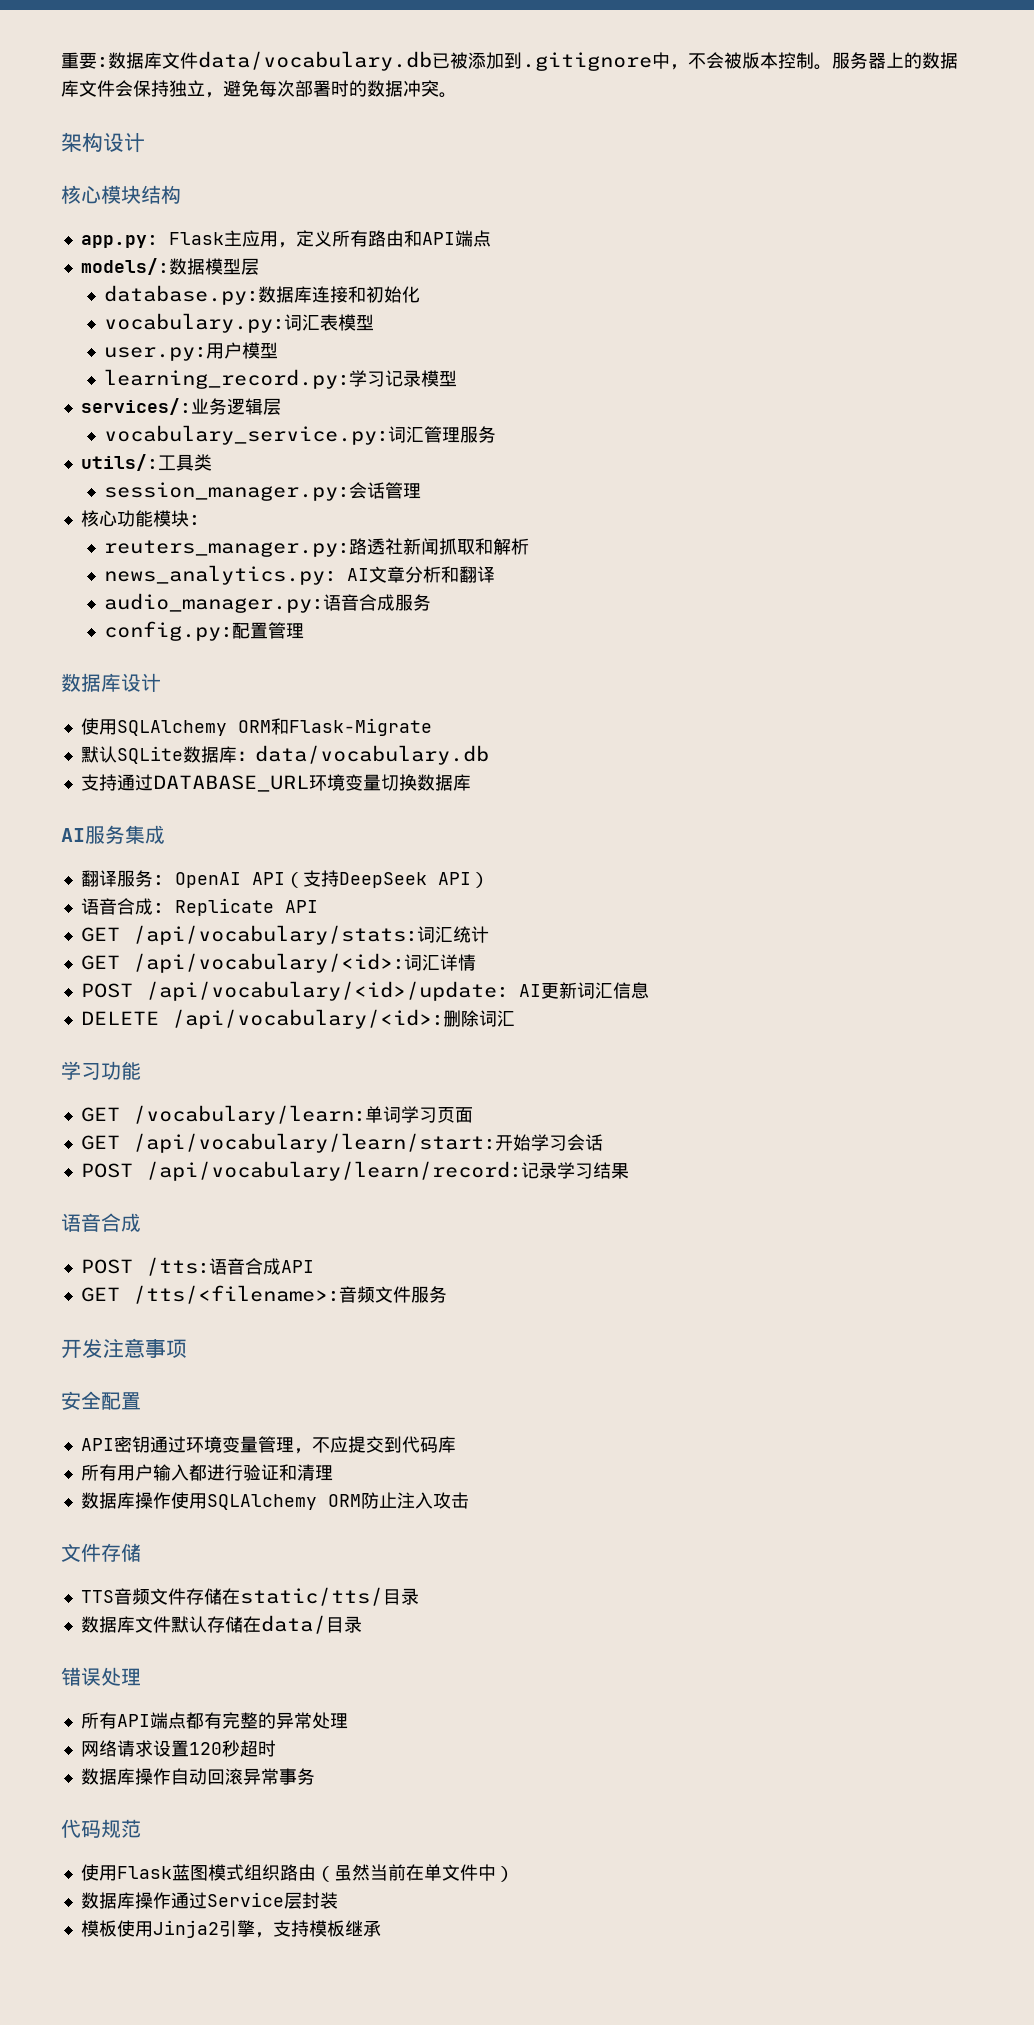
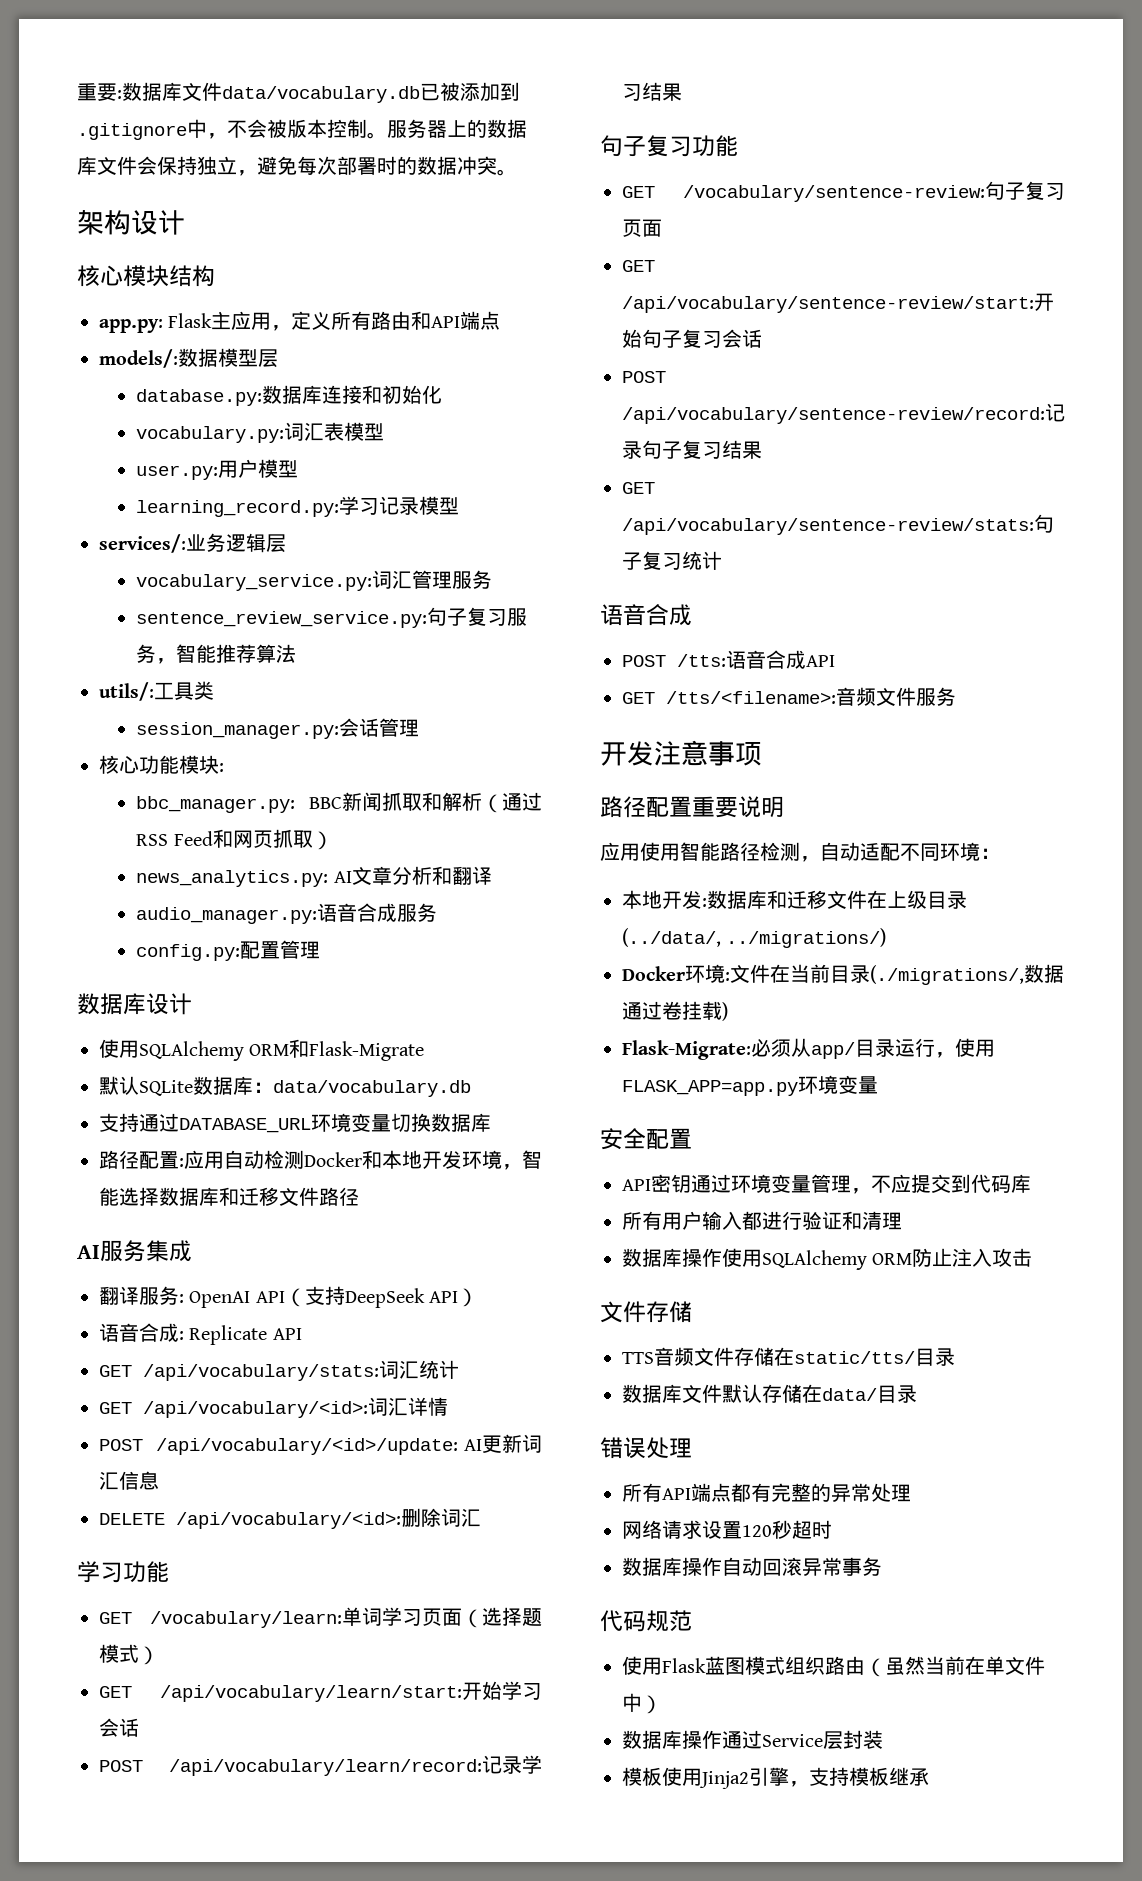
(497, 434) none -> [136,607,528,628] [136,644,297,664] // sentence_review_service.py:句子复习服务，智能推荐算法
[104,538,404,557] reuters_manager.py:路透社 -> [136,796,342,813] bbc_manager.py: BBC
(530, 546) none -> [482,792,542,813] [136,829,333,850] （通过RSS Feed和网页抓取）
(471, 782) none -> [99,1150,542,1170] [99,1187,359,1206] // 路径配置:应用自动检测Docker和本地开发环境，智能选择数据库和迁移文件路径
(473, 1115) none -> [462,1607,542,1628] [99,1644,159,1665] （选择题模式）
(629, 1171) none -> [600,135,738,157] [622,181,1065,202] [622,219,662,237] [622,260,655,272] [622,293,1054,313] [622,329,762,348] [622,371,666,383] [622,403,1065,424] [622,440,762,459] [622,482,655,494] [622,514,1054,535] [622,551,722,570] // 句子复习功能 // GET /vocabulary/sentence-review:句子复习页面 // GET /api/vocabulary/sentence-review/start:开始句子复习会话 // POST /api/vocabulary/sentence-review/record:记录句子复习结果 // GET /api/vocabulary/sentence-review/stats:句子复习统计
(187, 1348) none -> [600,796,784,818] [600,842,1000,862] [622,890,967,909] [622,928,887,948] [622,964,1064,985] [622,1001,728,1021] [622,1038,995,1060] [622,1075,878,1096] // 路径配置重要说明 // 应用使用智能路径检测，自动适配不同环境： // 本地开发:数据库和迁移文件在上级目录(../data/, ../migrations/) // Docker环境:文件在当前目录(./migrations/,数据通过卷挂载) // Flask-Migrate:必须从app/目录运行，使用FLASK_APP=app.py环境变量

